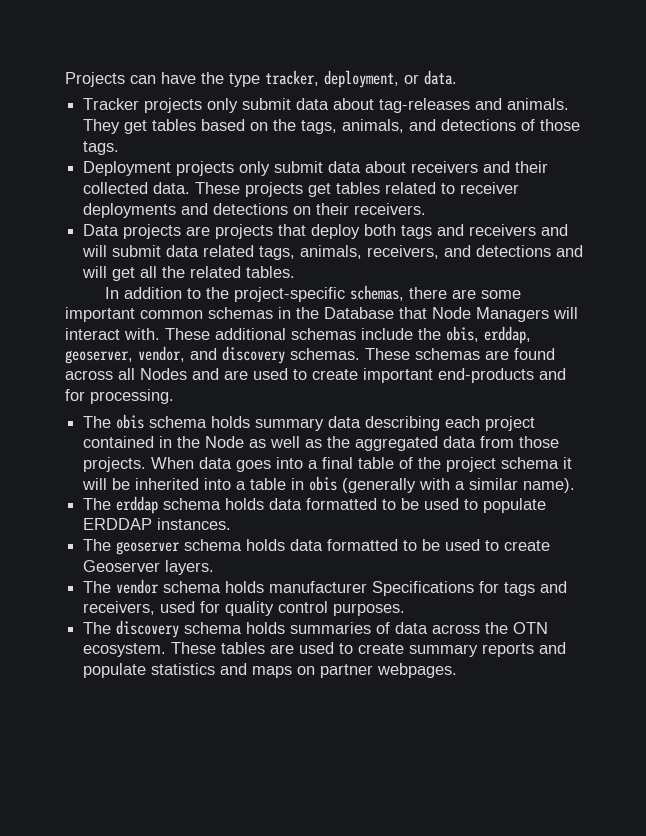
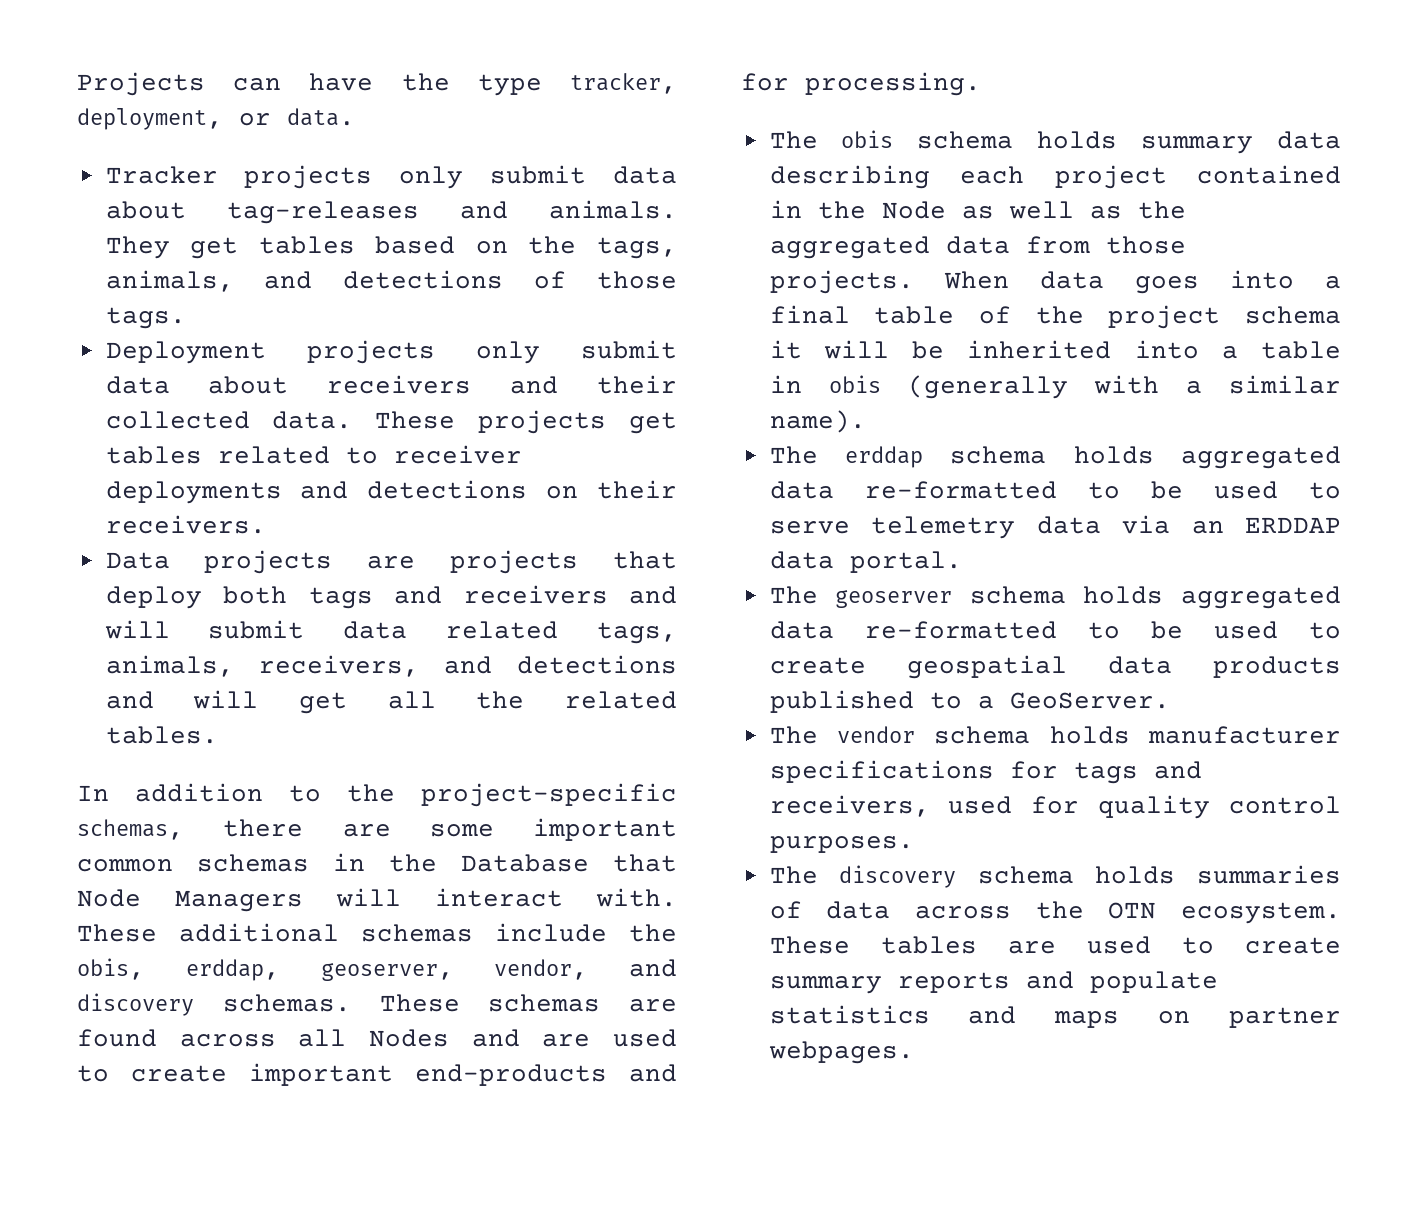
[269,498,547,513] [83,518,232,530] data formatted to be used to populate ERDDAP instances. -> [1181,446,1341,469] [769,481,1341,499] [769,515,1341,539] [769,551,962,573] aggregated data re-formatted to be used to serve telemetry data via an ERDDAP data portal.
[290,539,399,551] data formatted -> [1181,586,1341,609] [769,621,1057,639] aggregated data re-formatted
[83,560,215,575] Geoserver layers. -> [906,655,1341,679] [769,690,1170,713] geospatial data products published to a GeoServer.
[372,581,475,596] Specifications -> [769,760,994,783] specifications

